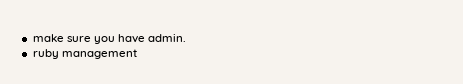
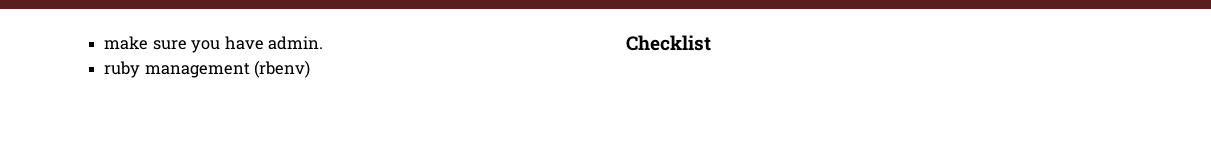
(137, 54) none -> [254,60,311,78] [626,35,711,51] (rbenv) // Checklist

